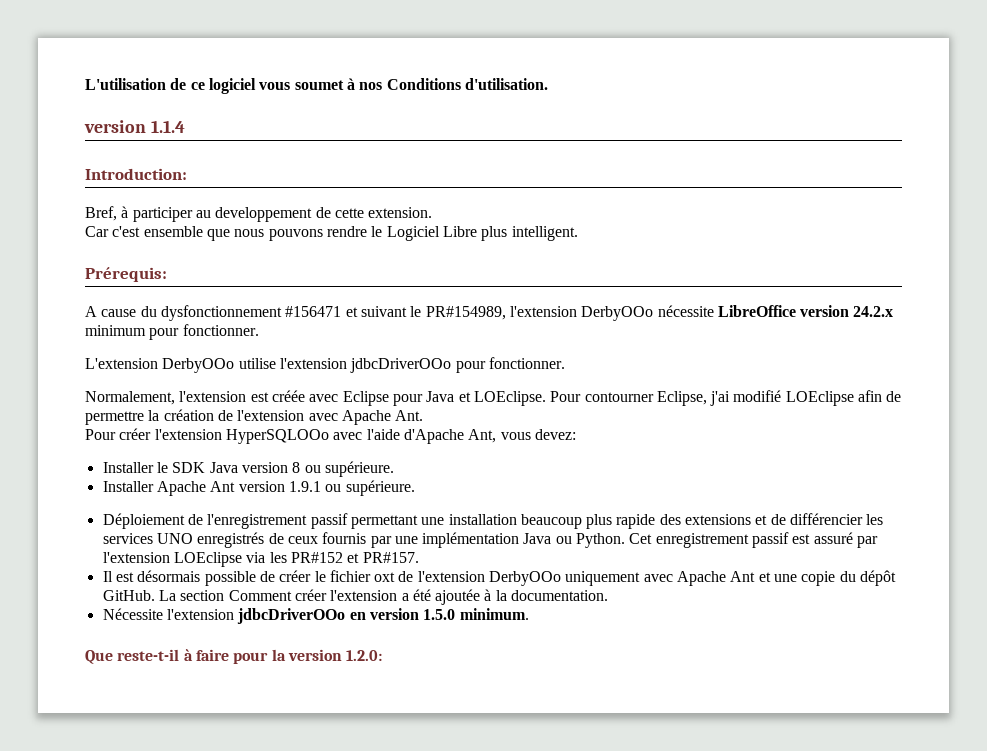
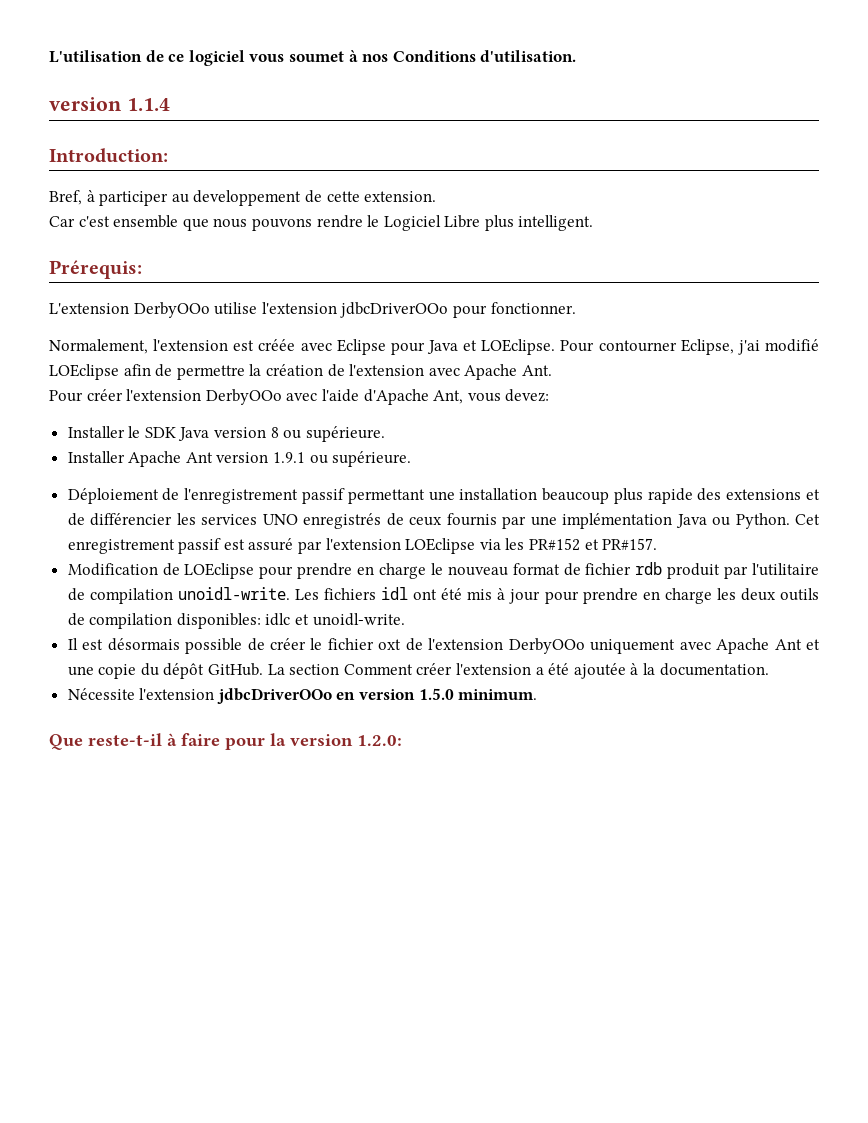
[85,305,894,321] [85,324,259,340] // A cause du dysfonctionnement #156471 et suivant le PR#154989, l'extension DerbyOOo nécessite LibreOffice version 24.2.x minimum pour fonctionner. -> (142, 269) none
[225,429,329,444] HyperSQLOOo -> [205,389,282,405] DerbyOOo
(419, 557) none -> [67,562,819,579] [67,587,820,604] [67,613,405,629] // Modification de LOEclipse pour prendre en charge le nouveau format de fichier rdb produit par l'utilitaire de compilation unoidl-write. Les fichiers idl ont été mis à jour pour prendre en charge les deux outils de compilation disponibles: idlc et unoidl-write.

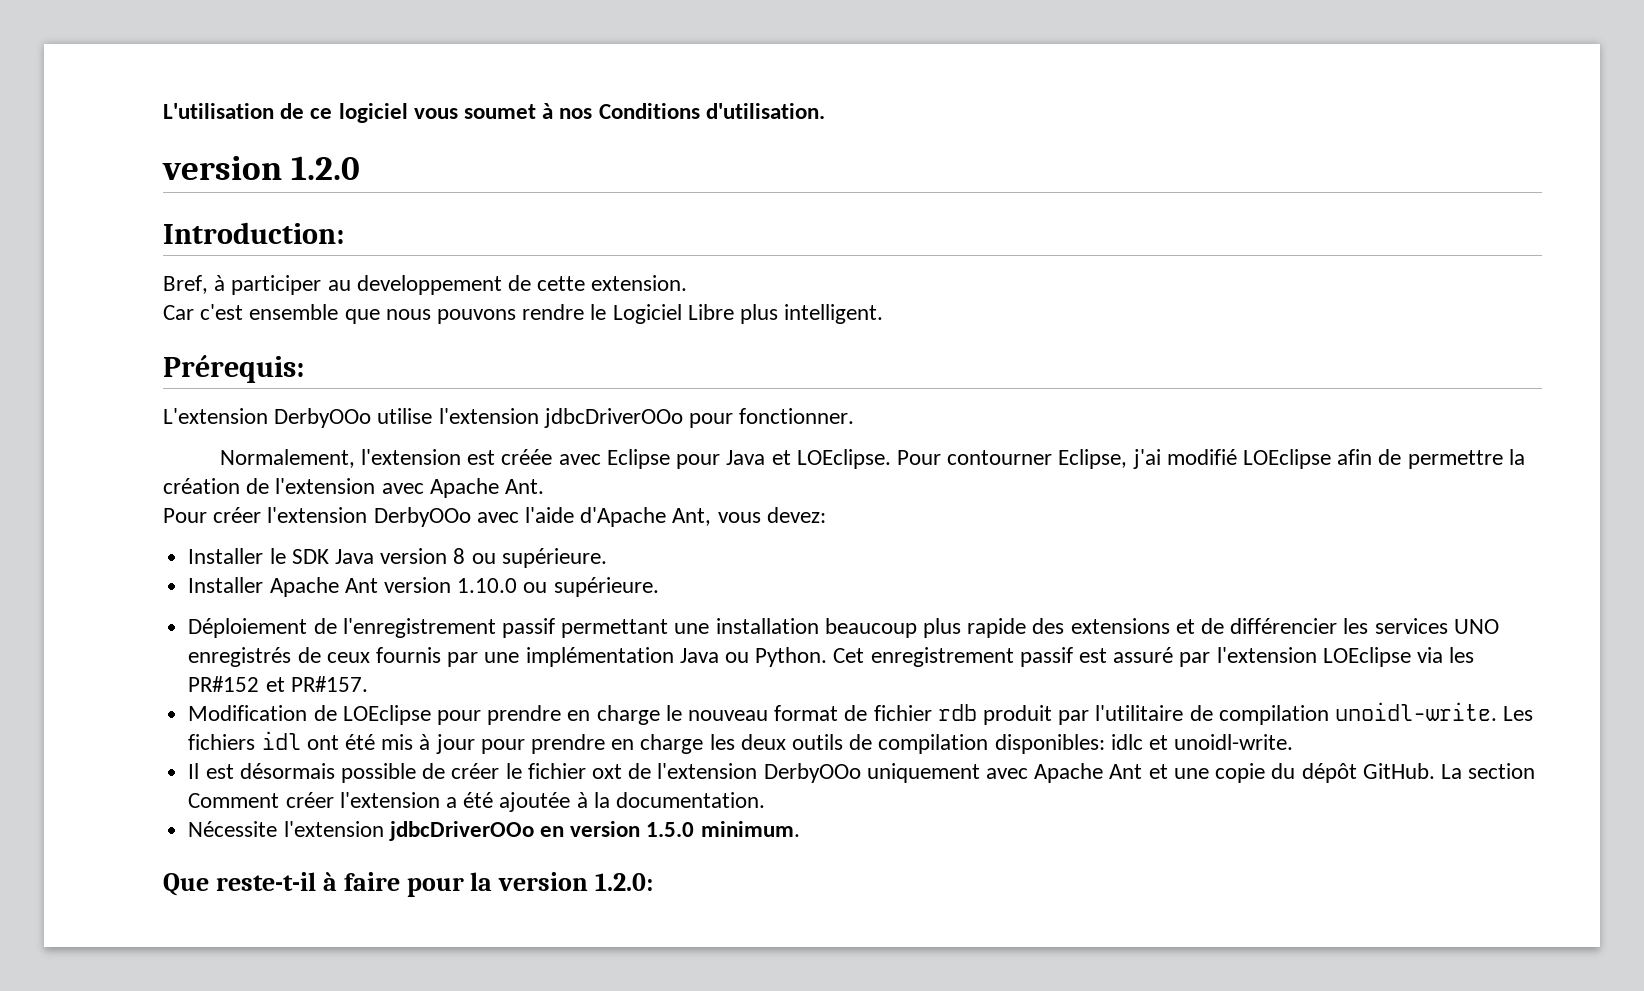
[126,98,170,111] 1.1.4 -> [291,156,361,180] 1.2.0
[273,452,306,463] 1.9.1 -> [457,578,518,593] 1.10.0

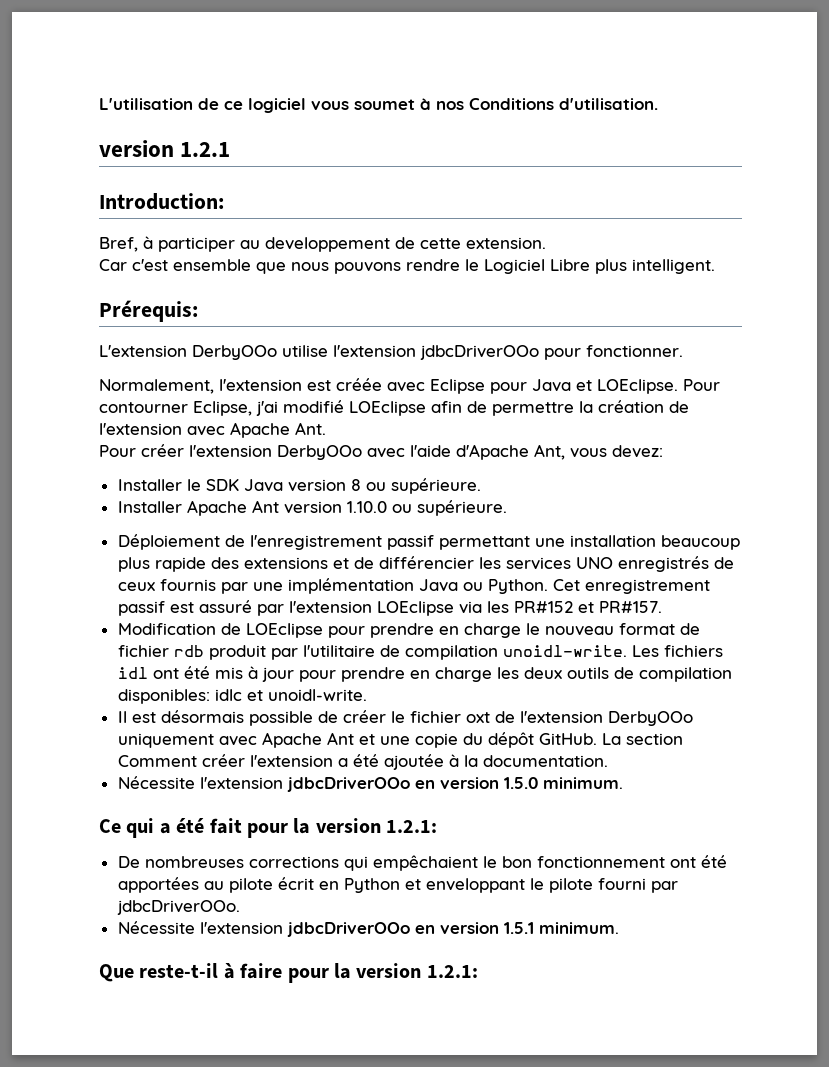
[291,156,361,180] 1.2.0 -> [180,142,231,157] 1.2.1
(800, 829) none -> [99,818,438,838] [117,855,727,871] [117,877,678,893] [116,900,240,915] [117,921,619,937] // Ce qui a été fait pour la version 1.2.1: // De nombreuses corrections qui empêchaient le bon fonctionnement ont été apportées au pilote écrit en Python et enveloppant le pilote fourni par jdbcDriverOOo. // Nécessite l'extension jdbcDriverOOo en version 1.5.1 minimum.
[595,873,654,891] 1.2.0: -> [426,965,478,978] 1.2.1:

